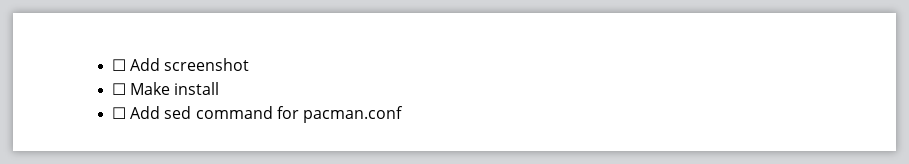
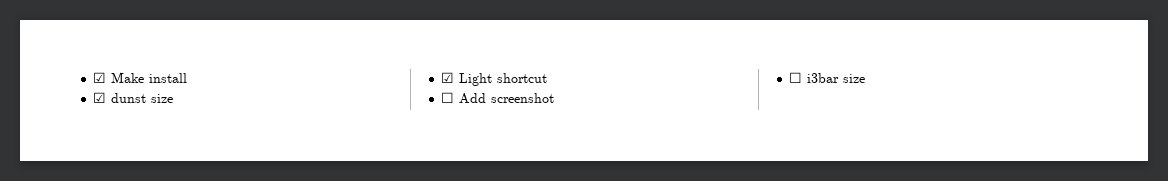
[112,58,250,71] [112,82,220,95] [112,106,403,123] ☐ Add screenshot // ☐ Make install // ☐ Add sed command for pacman.conf -> [93,72,188,83] [93,92,174,103] [441,72,548,86] [441,92,555,104] [789,72,866,83] ☑ Make install // ☑ dunst size // ☑ Light shortcut // ☐ Add screenshot // ☐ i3bar size

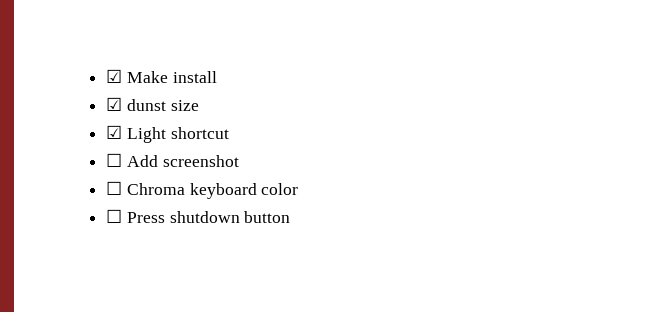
[807,73,866,83] i3bar size -> [126,183,299,199] [106,209,291,223] Chroma keyboard color // ☐ Press shutdown button

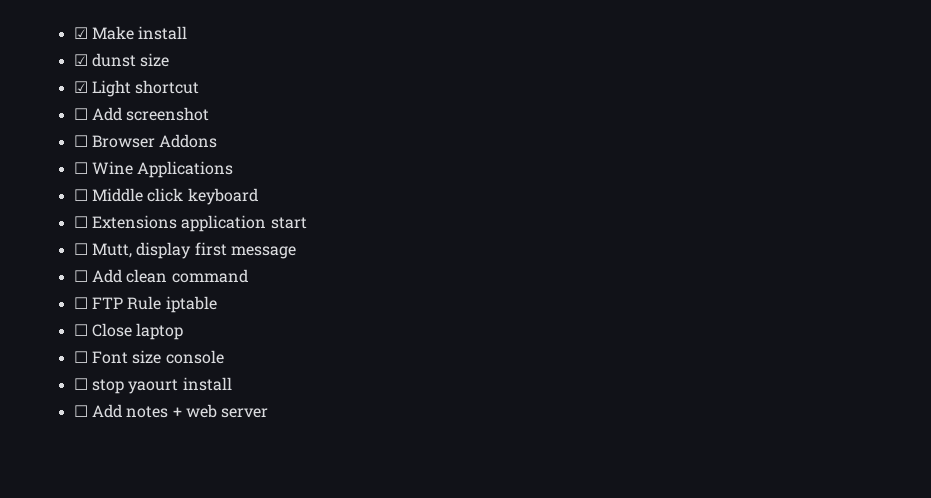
[126,183,299,199] [106,209,291,223] Chroma keyboard color // ☐ Press shutdown button -> [91,134,218,148] [73,161,234,178] [73,188,258,205] [73,215,307,232] [73,242,296,259] [73,269,248,283] [73,296,217,313] [73,323,184,340] [73,350,224,364] [73,377,232,394] [73,404,269,418] Browser Addons // ☐ Wine Applications // ☐ Middle click keyboard // ☐ Extensions application start // ☐ Mutt, display first message // ☐ Add clean command // ☐ FTP Rule iptable // ☐ Close laptop // ☐ Font size console // ☐ stop yaourt install // ☐ Add notes + web server

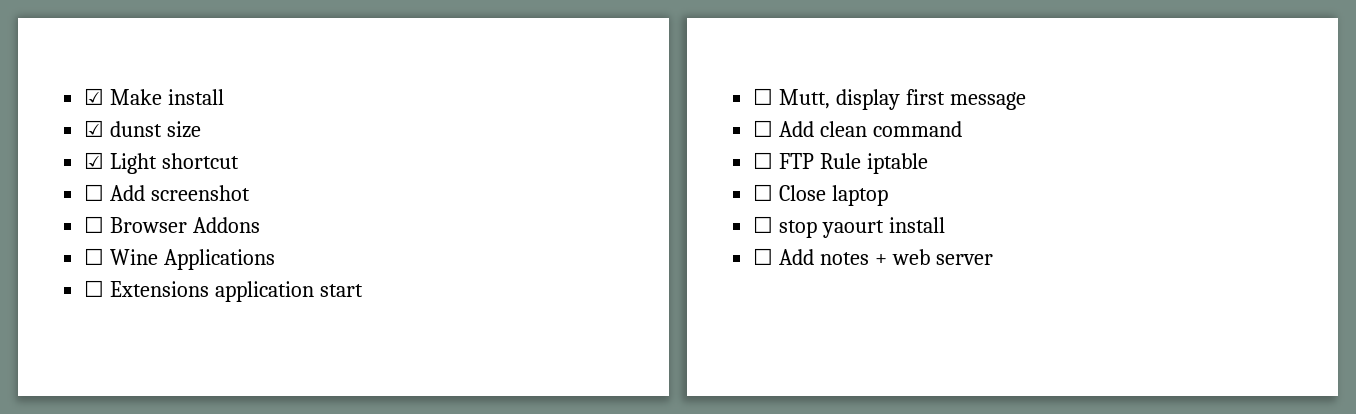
[73,188,258,205] // ☐ Middle click keyboard -> (276, 259) none
[73,350,224,364] // ☐ Font size console -> (889, 195) none

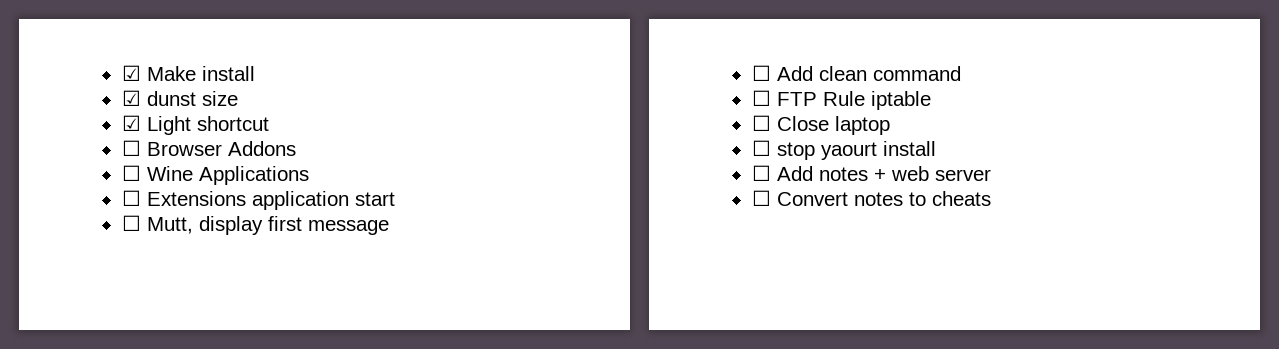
[84,184,251,201] // ☐ Add screenshot -> (269, 123) none
(993, 259) none -> [751,190,991,206] // ☐ Convert notes to cheats

